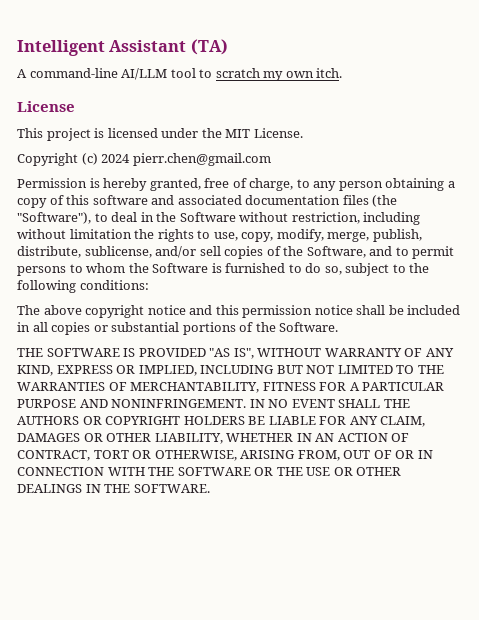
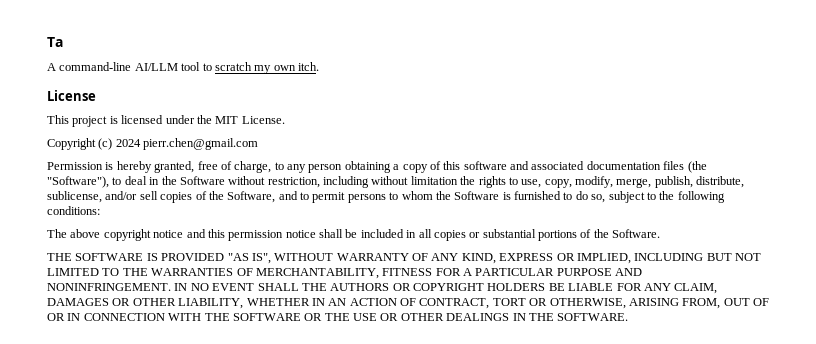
[17,39,228,56] Intelligent Assistant (TA) -> [47,37,63,47] Ta

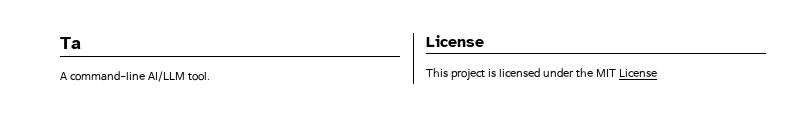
[181,62,319,74] tool to scratch my own itch. -> [187,72,210,81] tool.
[241,116,285,124] [47,138,259,150] [47,161,707,173] [47,176,745,188] [47,191,725,203] [47,206,100,215] [47,229,661,241] [47,253,761,264] [47,268,643,279] [47,283,718,294] [47,298,769,309] [47,313,629,321] License. // Copyright (c) 2024 pierr.chen@gmail.com // Permission is hereby granted, free of charge, to any person obtaining a copy of this software and associated documentation files (the "Software"), to deal in the Software without restriction, including without limitation the rights to use, copy, modify, merge, publish, distribute, sublicense, and/or sell copies of the Software, and to permit persons to whom the Software is furnished to do so, subject to the following conditions: // The above copyright notice and this permission notice shall be included in all copies or substantial portions of the Software. // THE SOFTWARE IS PROVIDED "AS IS", WITHOUT WARRANTY OF ANY KIND, EXPRESS OR IMPLIED, INCLUDING BUT NOT LIMITED TO THE WARRANTIES OF MERCHANTABILITY, FITNESS FOR A PARTICULAR PURPOSE AND NONINFRINGEMENT. IN NO EVENT SHALL THE AUTHORS OR COPYRIGHT HOLDERS BE LIABLE FOR ANY CLAIM, DAMAGES OR OTHER LIABILITY, WHETHER IN AN ACTION OF CONTRACT, TORT OR OTHERWISE, ARISING FROM, OUT OF OR IN CONNECTION WITH THE SOFTWARE OR THE USE OR OTHER DEALINGS IN THE SOFTWARE. -> [618,69,657,77] License

